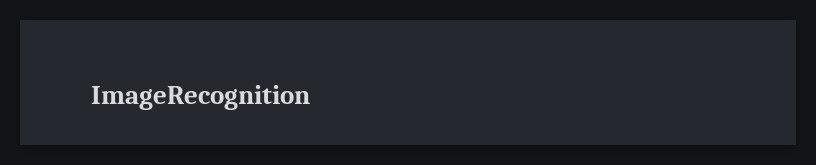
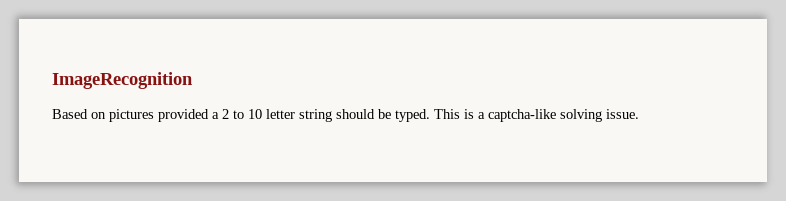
(310, 97) none -> [52,109,639,122] // Based on pictures provided a 2 to 10 letter string should be typed. This is a captcha-like solving issue.

